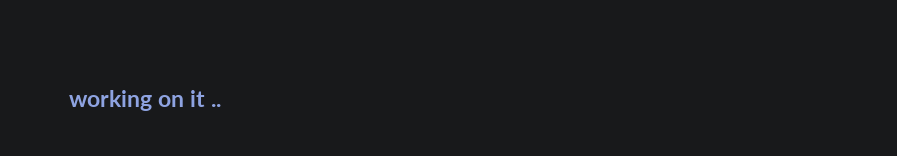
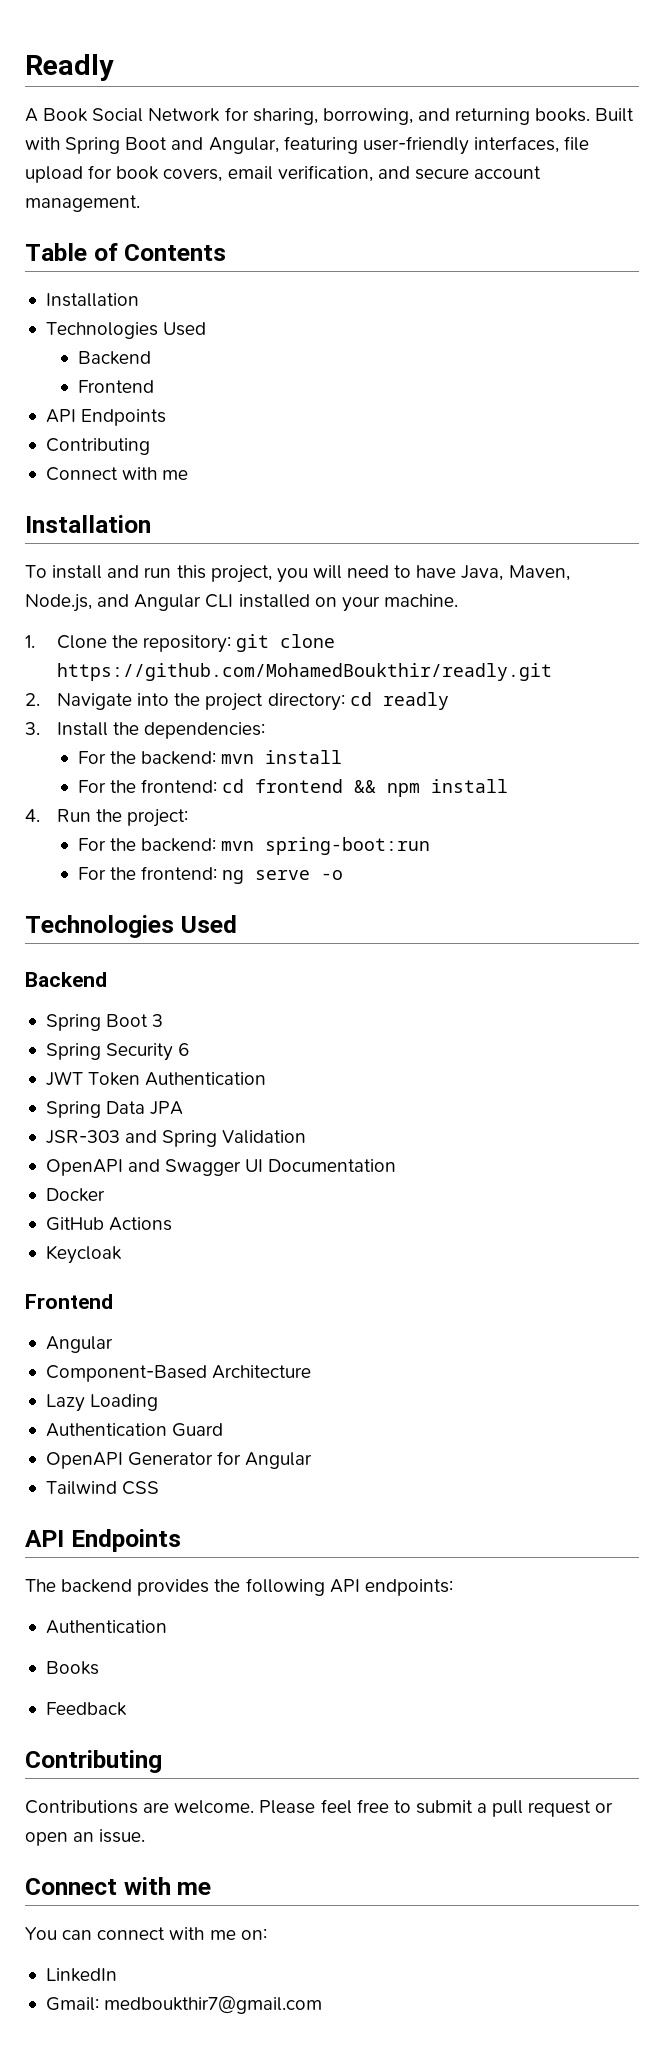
[69,90,222,111] working on it .. -> [25,54,114,81] [25,107,635,125] [25,136,590,155] [25,165,542,183] [25,195,140,212] [25,243,227,261] [45,293,139,307] [45,322,207,339] [77,351,151,365] [77,380,154,393] [45,409,167,426] [45,438,150,455] [45,467,189,481] [25,515,151,533] [25,565,570,583] [25,594,458,612] [25,634,336,653] [57,663,553,681] [25,692,449,711] [25,722,266,739] [77,750,343,765] [77,779,509,797] [25,809,189,827] [77,837,431,855] [77,866,344,884] [25,915,237,938] [25,972,107,987] [45,1014,164,1031] [45,1043,190,1061] [45,1071,267,1086] [45,1101,184,1118] [45,1130,307,1147] [45,1159,397,1176] [45,1188,105,1202] [45,1217,173,1231] [45,1245,122,1264] [25,1294,113,1309] [45,1336,113,1353] [45,1365,312,1382] [45,1394,159,1412] [45,1423,224,1437] [45,1451,313,1469] [45,1481,160,1495] [25,1529,181,1552] [25,1578,453,1596] [45,1620,167,1634] [45,1661,99,1675] [45,1702,127,1716] [25,1750,162,1773] [25,1799,614,1817] [25,1829,146,1846] [25,1877,212,1895] [25,1927,267,1940] [45,1968,117,1982] [45,1995,323,2014] Readly // A Book Social Network for sharing, borrowing, and returning books. Built with Spring Boot and Angular, featuring user-friendly interfaces, file upload for book covers, email verification, and secure account management. // Table of Contents // Installation // Technologies Used // Backend // Frontend // API Endpoints // Contributing // Connect with me // Installation // To install and run this project, you will need to have Java, Maven, Node.js, and Angular CLI installed on your machine. // 1. Clone the repository: git clone https://github.com/MohamedBoukthir/readly.git // 2. Navigate into the project directory: cd readly // 3. Install the dependencies: // For the backend: mvn install // For the frontend: cd frontend && npm install // 4. Run the project: // For the backend: mvn spring-boot:run // For the frontend: ng serve -o // Technologies Used // Backend // Spring Boot 3 // Spring Security 6 // JWT Token Authentication // Spring Data JPA // JSR-303 and Spring Validation // OpenAPI and Swagger UI Documentation // Docker // GitHub Actions // Keycloak // Frontend // Angular // Component-Based Architecture // Lazy Loading // Authentication Guard // OpenAPI Generator for Angular // Tailwind CSS // API Endpoints // The backend provides the following API endpoints: // Authentication // Books // Feedback // Contributing // Contributions are welcome. Please feel free to submit a pull request or open an issue. // Connect with me // You can connect with me on: // LinkedIn // Gmail: medboukthir7@gmail.com

